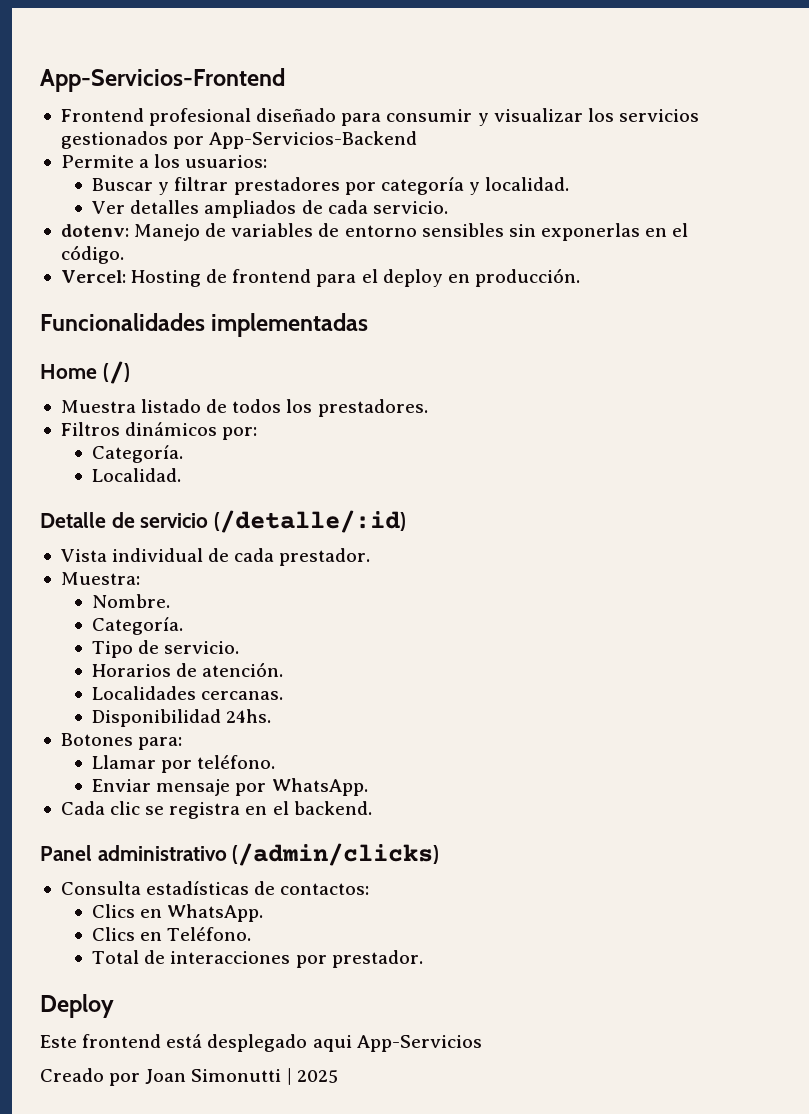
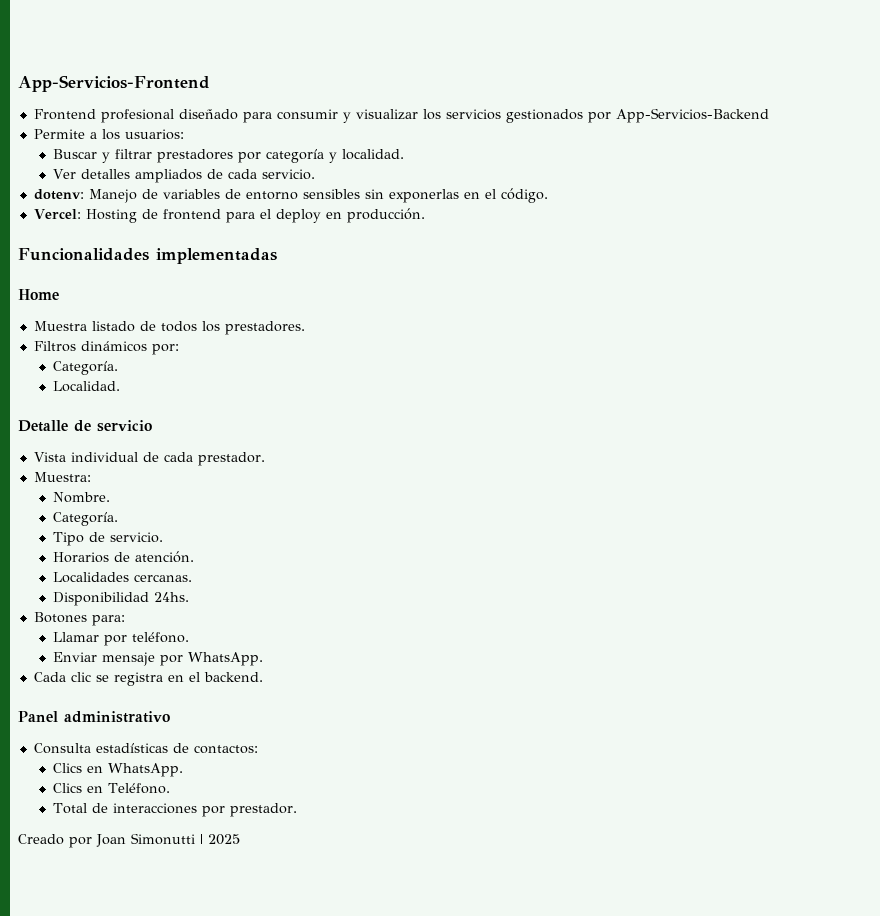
[102,361,130,384] (/) -> (59, 294) none
[214,510,407,533] (/detalle/:id) -> (152, 426) none
[232,843,440,866] (/admin/clicks) -> (170, 717) none
[40,994,114,1018] [40,1034,482,1052] // Deploy // Este frontend está desplegado aqui App-Servicios -> (298, 810) none

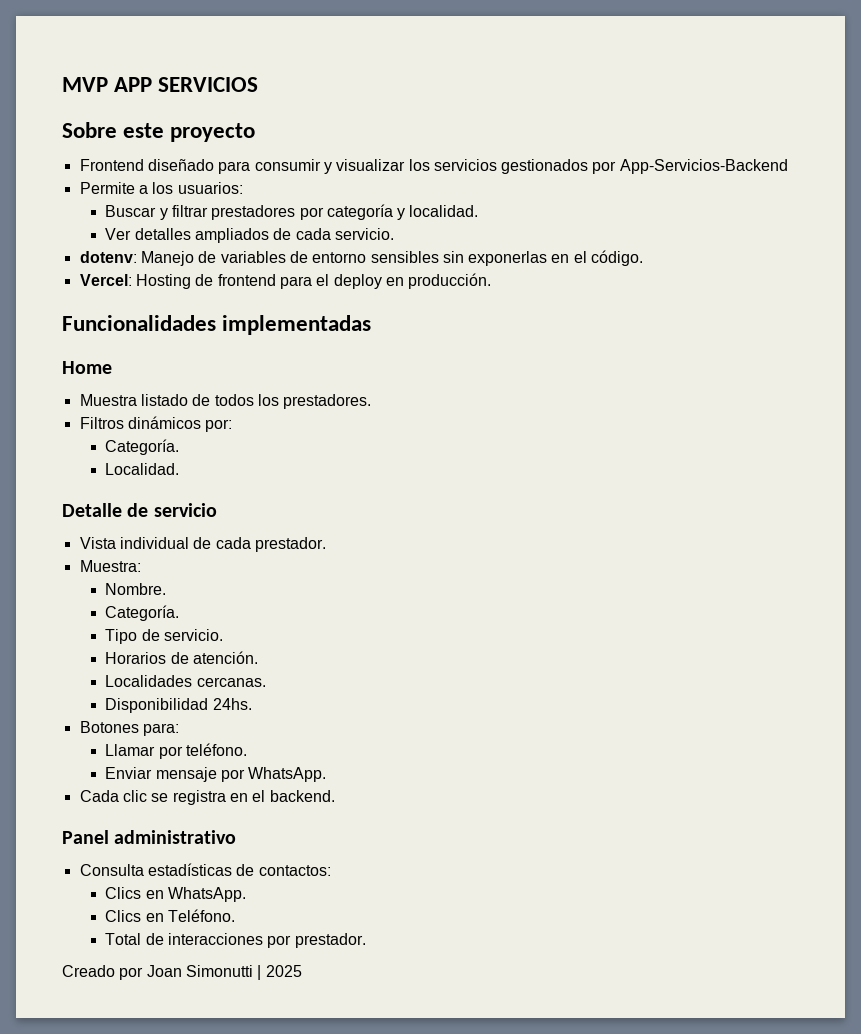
[18,75,210,92] App-Servicios-Frontend -> [62,77,259,92] [62,122,256,142] MVP APP SERVICIOS // Sobre este proyecto
[100,109,174,123] profesional -> (144, 165) none

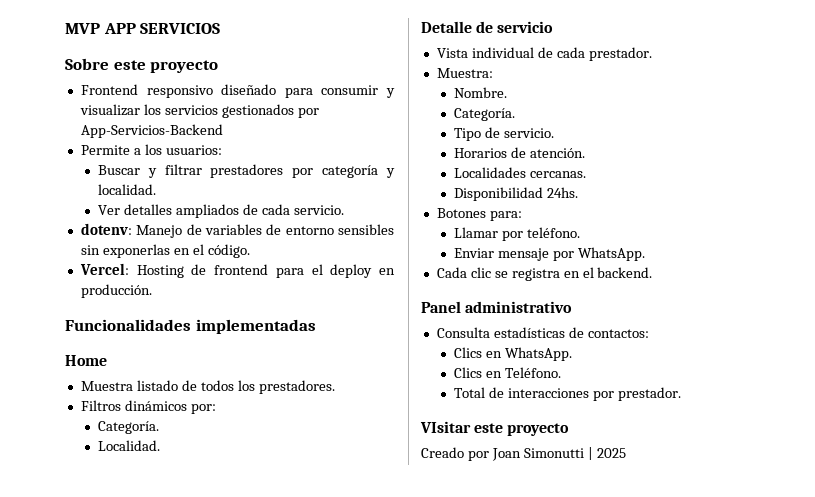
(144, 165) none -> [146,85,213,98] responsivo
(366, 940) none -> [420,421,570,436] // VIsitar este proyecto

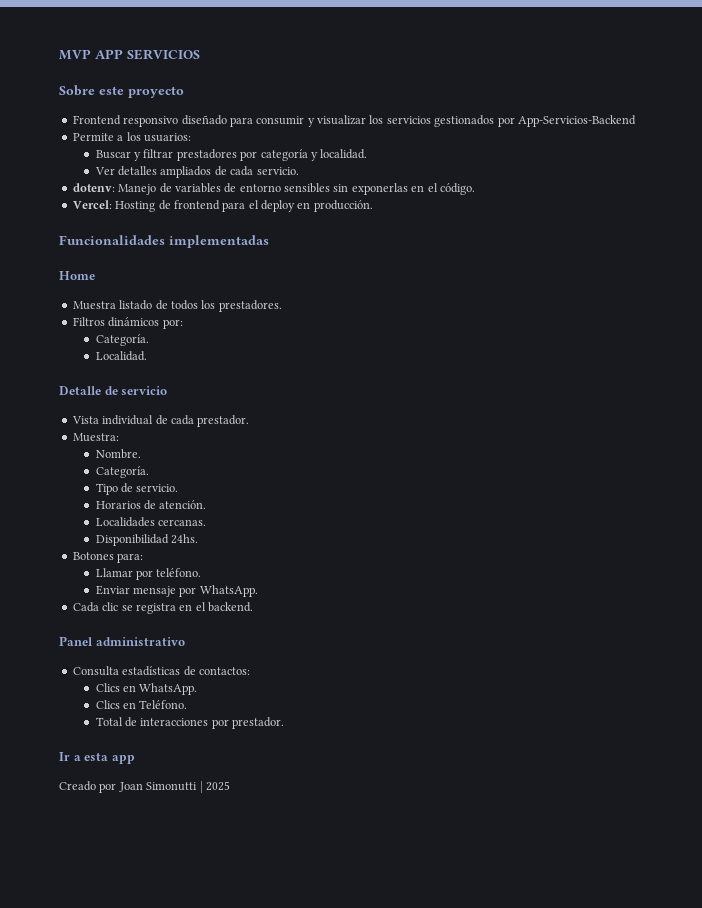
[420,421,570,436] VIsitar este proyecto -> [59,752,135,764] Ir a esta app

